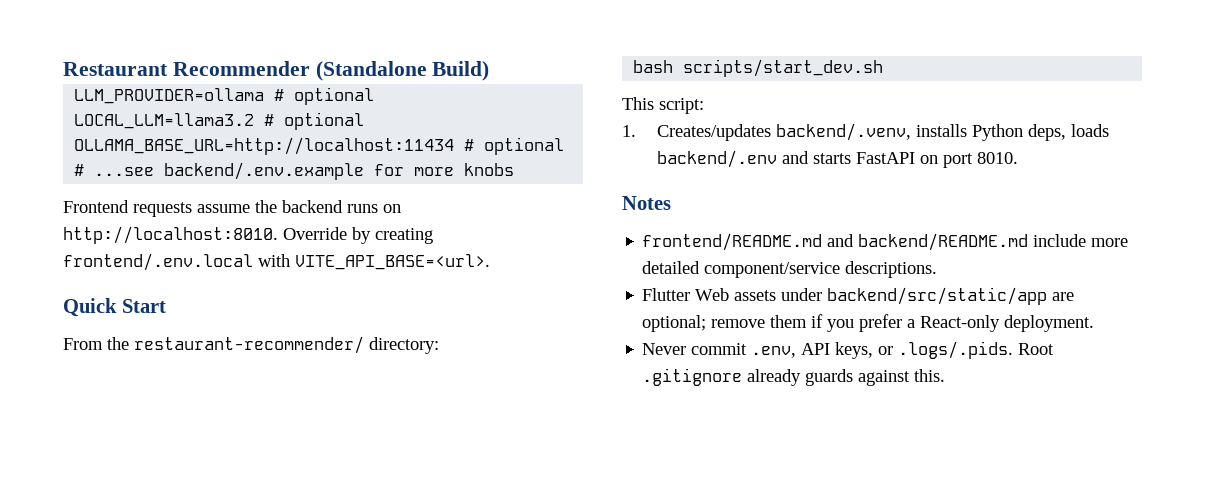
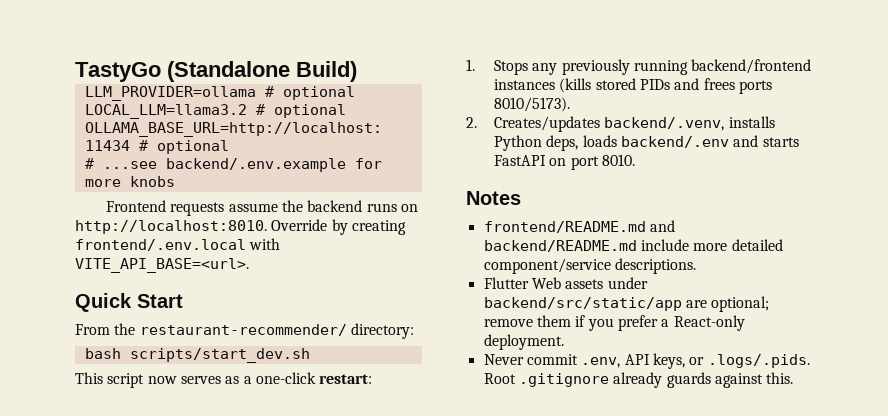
[63,61,310,76] Restaurant Recommender -> [75,62,161,82] TastyGo
[659,98,704,114] [622,125,636,137] script: // 1. -> [107,372,373,388] [466,59,812,75] [494,78,773,94] [494,97,571,112] [466,117,477,128] script now serves as a one-click restart: // 1. Stops any previously running backend/frontend instances (kills stored PIDs and frees ports 8010/5173). // 2.

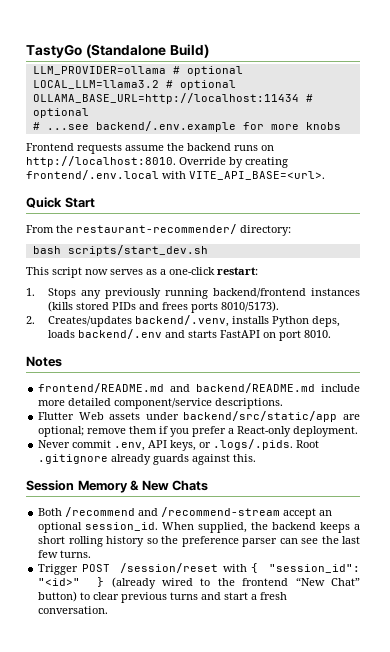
(794, 378) none -> [26,480,209,493] [38,507,333,519] [38,522,360,533] [38,536,361,547] [38,550,92,558] [38,563,360,575] [38,577,361,589] [38,591,288,603] [38,606,109,614] // Session Memory & New Chats // Both /recommend and /recommend-stream accept an optional session_id. When supplied, the backend keeps a short rolling history so the preference parser can see the last few turns. // Trigger POST /session/reset with { "session_id": "<id>" } (already wired to the frontend “New Chat” button) to clear previous turns and start a fresh conversation.

